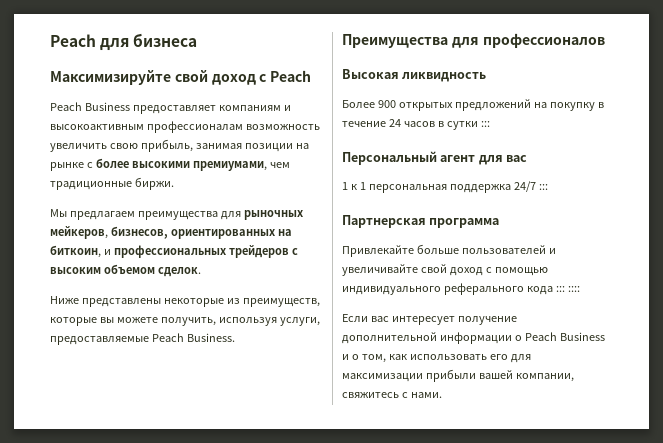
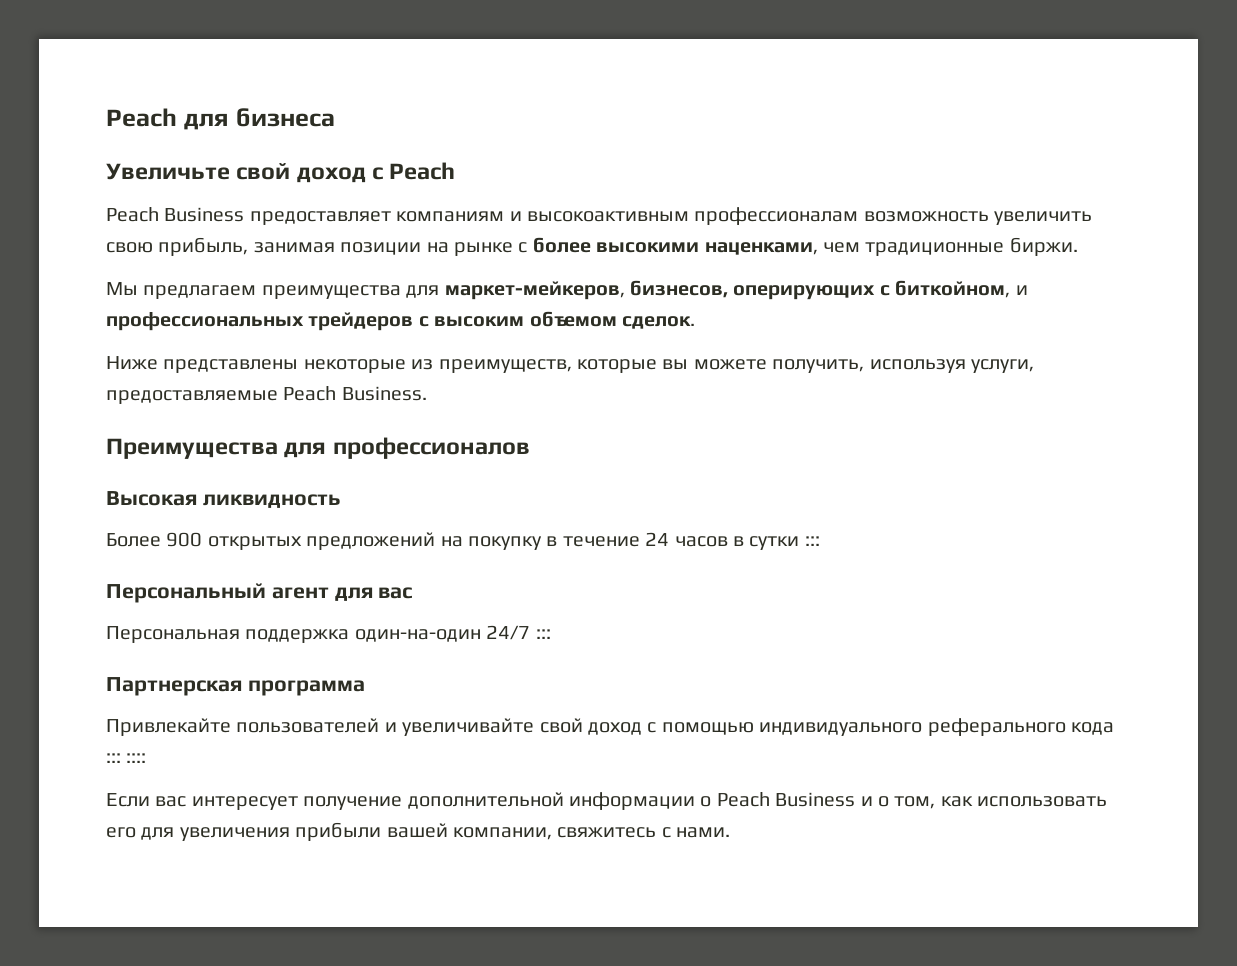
[50,70,171,85] Максимизируйте -> [106,163,230,180] Увеличьте
[192,161,267,171] премиумами, -> [704,242,818,255] наценками,
[243,210,303,220] [50,226,292,239] [50,245,101,258] рыночных мейкеров, бизнесов, ориентированных на биткоин, -> [444,280,1011,300] маркет-мейкеров, бизнесов, оперирующих с биткойном,
[342,182,511,193] 1 к 1 персональная поддержка -> [106,626,481,643] Персональная поддержка один-на-один
[416,244,459,254] больше -> (231, 727) none
[342,373,423,382] максимизации -> [179,827,290,841] увеличения

